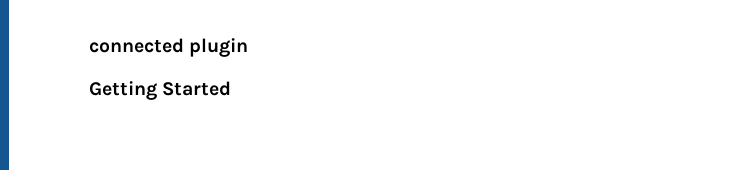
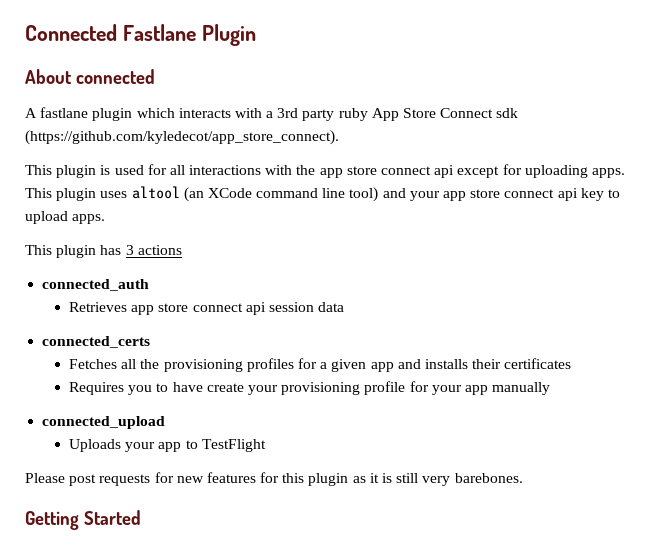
(89, 45) none -> [25,24,256,46] [25,69,72,84] Connected Fastlane Plugin // About
[189,38,249,57] plugin -> [25,107,519,121] [25,130,339,145] [25,164,625,178] [25,186,620,202] [25,211,106,224] [25,245,182,258] [42,279,150,291] [69,302,345,315] [42,336,151,348] [69,358,572,372] [69,381,551,395] [42,416,166,429] [69,439,266,452] [25,472,523,486] // A fastlane plugin which interacts with a 3rd party ruby App Store Connect sdk (https://github.com/kyledecot/app_store_connect). // This plugin is used for all interactions with the app store connect api except for uploading apps. This plugin uses altool (an XCode command line tool) and your app store connect api key to upload apps. // This plugin has 3 actions // connected_auth // Retrieves app store connect api session data // connected_certs // Fetches all the provisioning profiles for a given app and installs their certificates // Requires you to have create your provisioning profile for your app manually // connected_upload // Uploads your app to TestFlight // Please post requests for new features for this plugin as it is still very barebones.

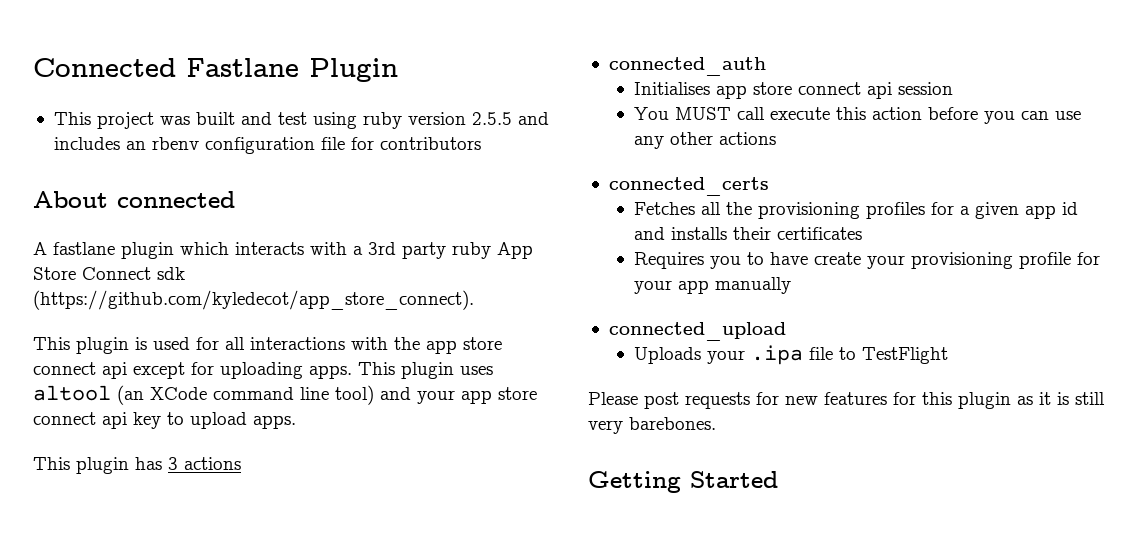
(256, 35) none -> [53,112,549,129] [53,137,481,154] // This project was built and test using ruby version 2.5.5 and includes an rbenv configuration file for contributors
[69,302,128,312] Retrieves -> [633,82,710,95] Initialises
[318,302,345,312] data -> [633,107,1081,124] [633,132,776,149] // You MUST call execute this action before you can use any other actions
(394, 367) none -> [1061,202,1078,215] id
[158,442,182,452] app -> [750,345,833,365] .ipa file

